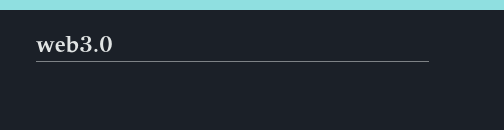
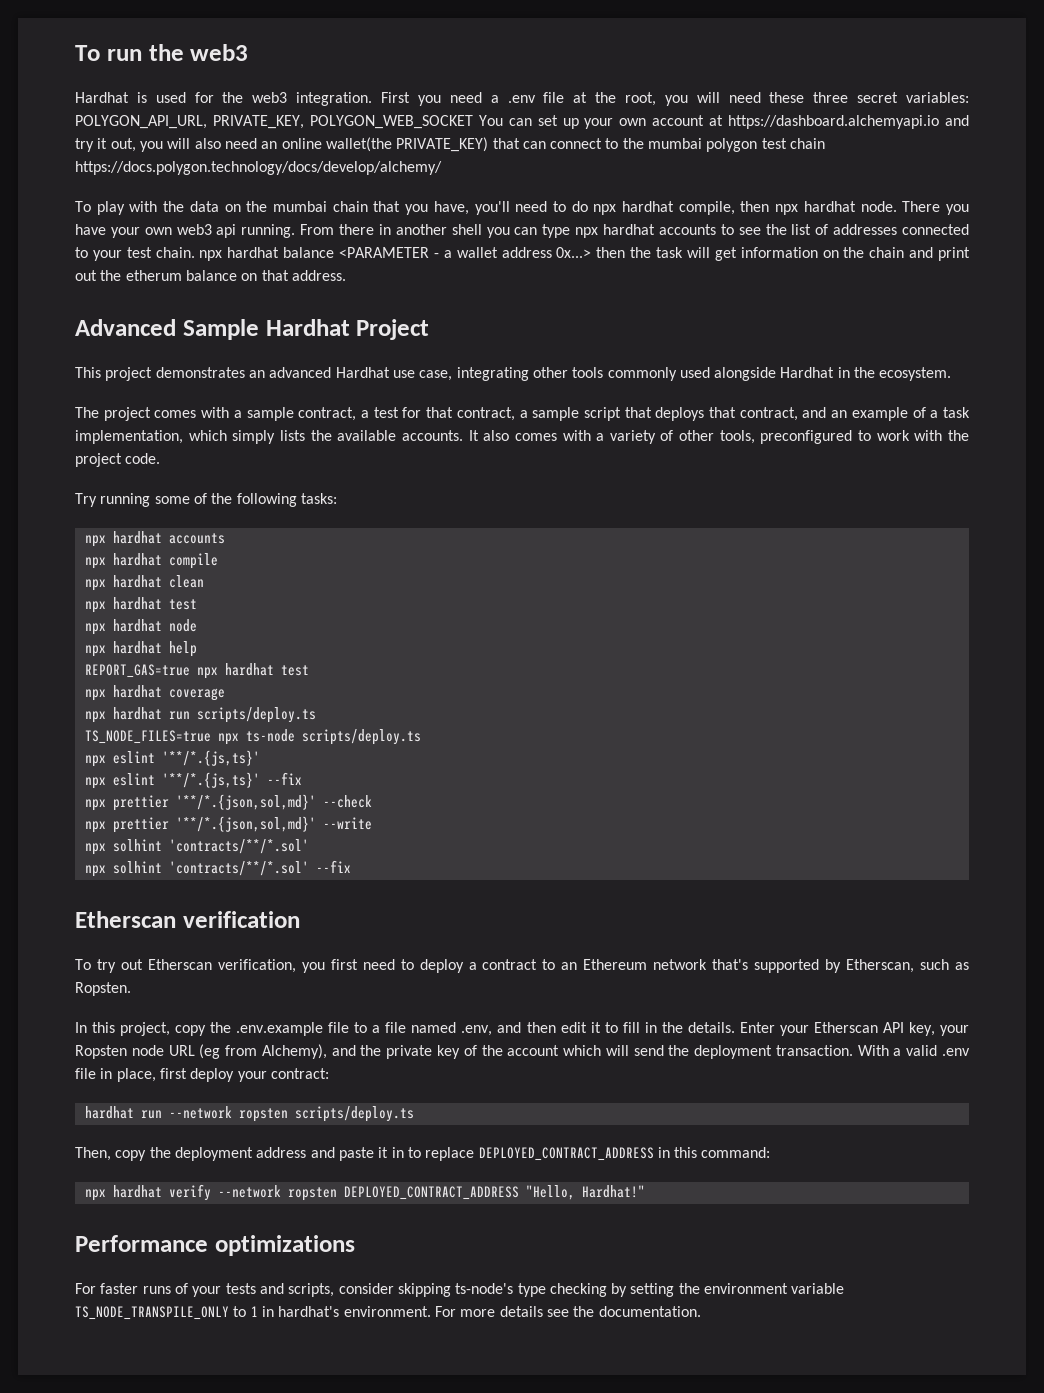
[36,36,113,53] web3.0 -> [75,44,249,61] [75,92,970,106] [75,115,969,129] [75,137,826,152] [75,161,442,175] [75,201,970,215] [75,224,969,238] [75,247,970,261] [75,270,346,281] [75,319,430,340] [75,367,952,381] [75,407,971,421] [75,430,969,444] [75,453,161,467] [75,493,337,507] [84,531,225,547] [84,553,218,569] [84,575,204,591] [84,597,197,613] [84,619,197,635] [84,641,197,657] [84,663,309,679] [84,685,225,701] [84,707,316,723] [84,729,421,745] [84,750,260,767] [84,772,302,789] [84,794,372,811] [84,816,372,833] [84,839,309,855] [84,860,351,877] [75,911,300,928] [75,959,970,973] [75,982,131,996] [75,1022,970,1036] [75,1044,970,1059] [75,1068,329,1082] [84,1106,414,1122] [75,1147,771,1161] [84,1184,645,1201] [75,1235,355,1256] [75,1283,845,1297] [75,1306,701,1320] To run the web3 // Hardhat is used for the web3 integration. First you need a .env file at the root, you will need these three secret variables: POLYGON_API_URL, PRIVATE_KEY, POLYGON_WEB_SOCKET You can set up your own account at https://dashboard.alchemyapi.io and try it out, you will also need an online wallet(the PRIVATE_KEY) that can connect to the mumbai polygon test chain https://docs.polygon.technology/docs/develop/alchemy/ // To play with the data on the mumbai chain that you have, you'll need to do npx hardhat compile, then npx hardhat node. There you have your own web3 api running. From there in another shell you can type npx hardhat accounts to see the list of addresses connected to your test chain. npx hardhat balance <PARAMETER - a wallet address 0x...> then the task will get information on the chain and print out the etherum balance on that address. // Advanced Sample Hardhat Project // This project demonstrates an advanced Hardhat use case, integrating other tools commonly used alongside Hardhat in the ecosystem. // The project comes with a sample contract, a test for that contract, a sample script that deploys that contract, and an example of a task implementation, which simply lists the available accounts. It also comes with a variety of other tools, preconfigured to work with the project code. // Try running some of the following tasks: // npx hardhat accounts // npx hardhat compile // npx hardhat clean // npx hardhat test // npx hardhat node // npx hardhat help // REPORT_GAS=true npx hardhat test // npx hardhat coverage // npx hardhat run scripts/deploy.ts // TS_NODE_FILES=true npx ts-node scripts/deploy.ts // npx eslint '**/*.{js,ts}' // npx eslint '**/*.{js,ts}' --fix // npx prettier '**/*.{json,sol,md}' --check // npx prettier '**/*.{json,sol,md}' --write // npx solhint 'contracts/**/*.sol' // npx solhint 'contracts/**/*.sol' --fix // Etherscan verification // To try out Etherscan verification, you first need to deploy a contract to an Ethereum network that's supported by Etherscan, such as Ropsten. // In this project, copy the .env.example file to a file named .env, and then edit it to fill in the details. Enter your Etherscan API key, your Ropsten node URL (eg from Alchemy), and the private key of the account which will send the deployment transaction. With a valid .env file in place, first deploy your contract: // hardhat run --network ropsten scripts/deploy.ts // Then, copy the deployment address and paste it in to replace DEPLOYED_CONTRACT_ADDRESS in this command: // npx hardhat verify --network ropsten DEPLOYED_CONTRACT_ADDRESS "Hello, Hardhat!" // Performance optimizations // For faster runs of your tests and scripts, consider skipping ts-node's type checking by setting the environment variable TS_NODE_TRANSPILE_ONLY to 1 in hardhat's environment. For more details see the documentation.

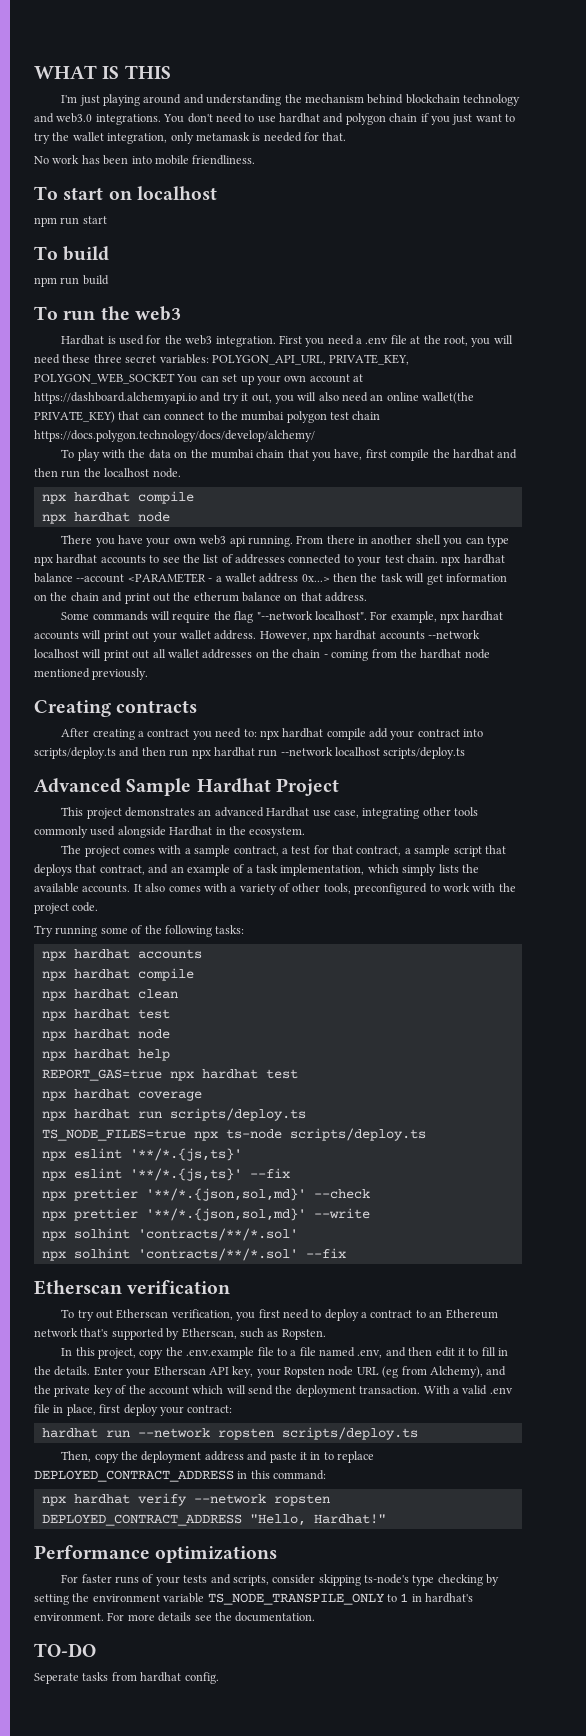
(75, 53) none -> [34,65,171,79] [61,94,521,106] [34,113,515,125] [34,132,347,144] [34,155,256,165] [34,186,217,200] [34,216,107,227] [34,246,110,261] [34,275,109,287] WHAT IS THIS // I'm just playing around and understanding the mechanism behind blockchain technology and web3.0 integrations. You don't need to use hardhat and polygon chain if you just want to try the wallet integration, only metamask is needed for that. // No work has been into mobile friendliness. // To start on localhost // npm run start // To build // npm run build //
[474,201,897,215] you'll need to do npx hardhat compile, then npx hardhat node. -> [365,449,518,461] [34,468,181,478] [41,491,194,504] [41,512,170,524] first compile the hardhat and then run the localhost node. // npx hardhat compile // npx hardhat node //
(335, 252) none -> [76,574,125,583] --account
(346, 275) none -> [61,611,504,623] [34,630,481,642] [34,649,490,661] [34,668,149,680] [34,700,198,717] [61,728,484,740] [34,747,466,759] // Some commands will require the flag "--network localhost". For example, npx hardhat accounts will print out your wallet address. However, npx hardhat accounts --network localhost will print out all wallet addresses on the chain - coming from the hardhat node mentioned previously. // Creating contracts // After creating a contract you need to: npx hardhat compile add your contract into scripts/deploy.ts and then run npx hardhat run --network localhost scripts/deploy.ts
(701, 1311) none -> [34,1643,96,1657] [34,1672,219,1684] // TO-DO // Seperate tasks from hardhat config.

